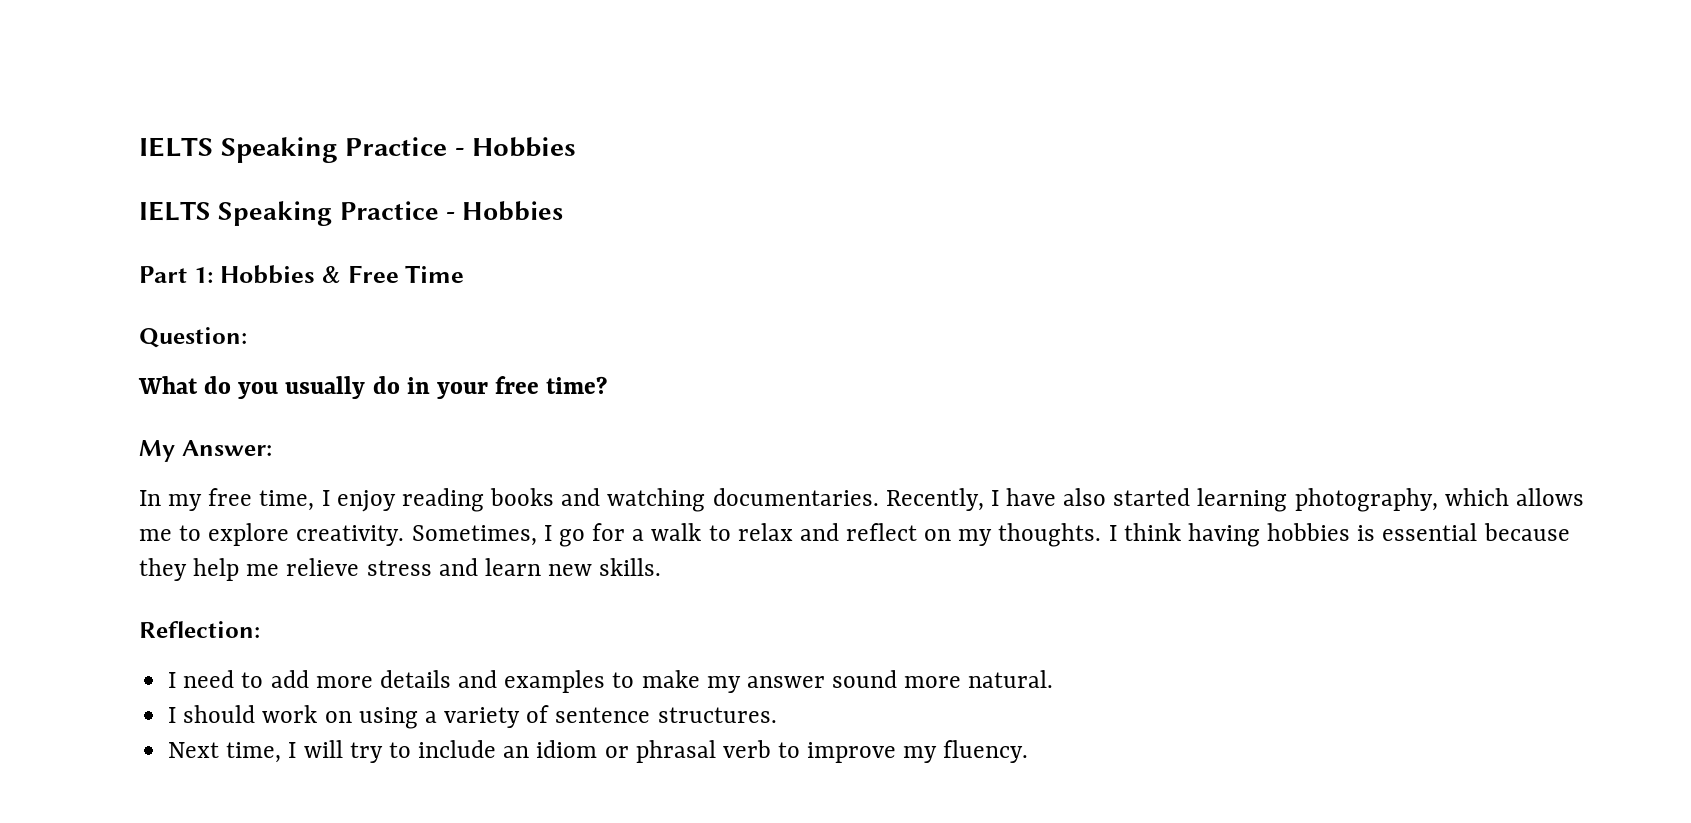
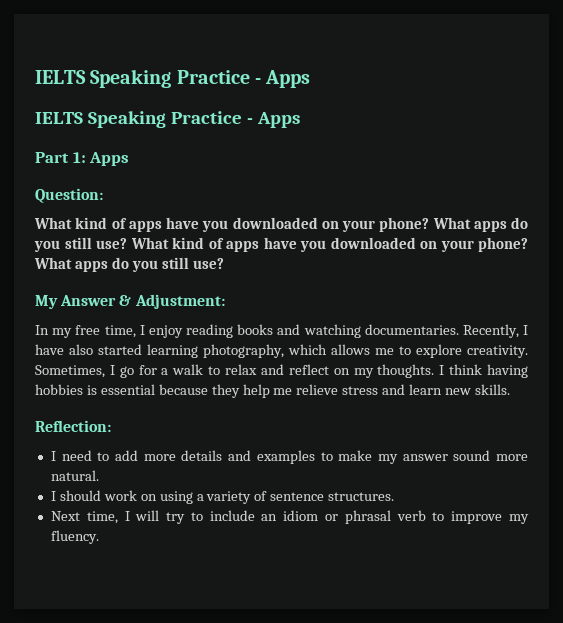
[139,137,577,163] [139,201,564,226] IELTS Speaking Practice - Hobbies // IELTS Speaking Practice - Hobbies -> [35,69,311,88] [35,111,300,128] IELTS Speaking Practice - Apps // IELTS Speaking Practice - Apps
[219,265,465,284] [139,327,247,348] [138,376,608,399] [139,440,272,462] Hobbies & Free Time // Question: // What do you usually do in your free time? // My Answer: -> [89,152,130,166] [35,188,103,203] [34,217,528,232] [34,237,528,252] [34,257,224,272] [35,294,225,309] Apps // Question: // What kind of apps have you downloaded on your phone? What apps do you still use? What kind of apps have you downloaded on your phone? What apps do you still use? // My Answer & Adjustment:

